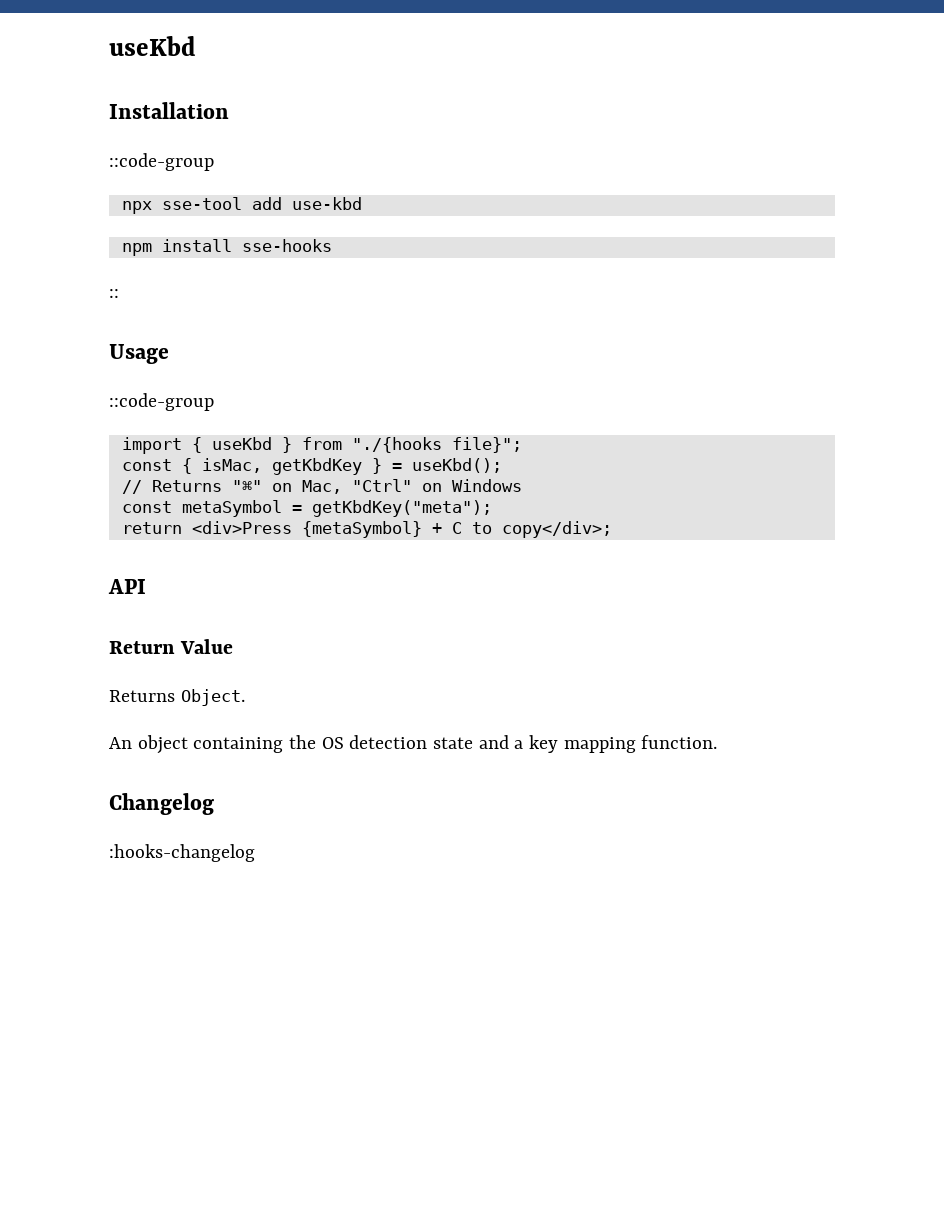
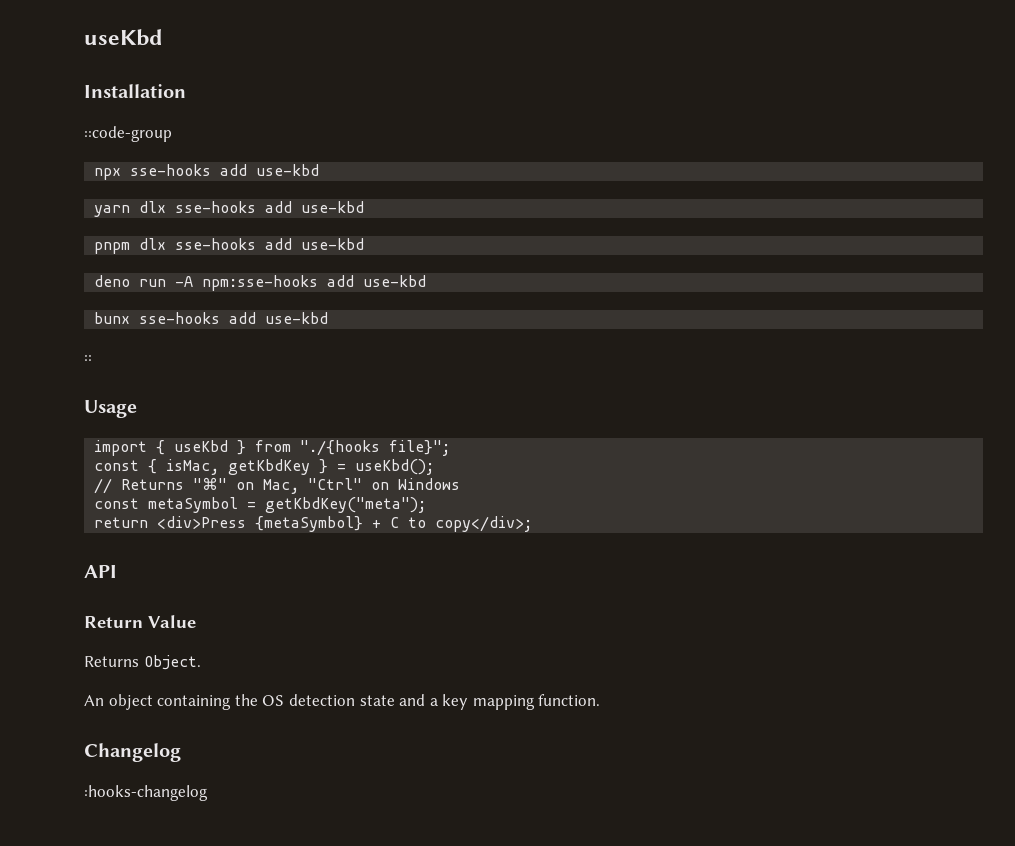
[161,197,362,210] [121,239,332,256] sse-tool add use-kbd // npm install sse-hooks -> [130,164,320,176] [94,201,365,217] [94,238,365,254] [94,275,427,291] [94,312,329,324] sse-hooks add use-kbd // yarn dlx sse-hooks add use-kbd // pnpm dlx sse-hooks add use-kbd // deno run -A npm:sse-hooks add use-kbd // bunx sse-hooks add use-kbd
[109,393,214,411] // ::code-group -> (137, 409) none

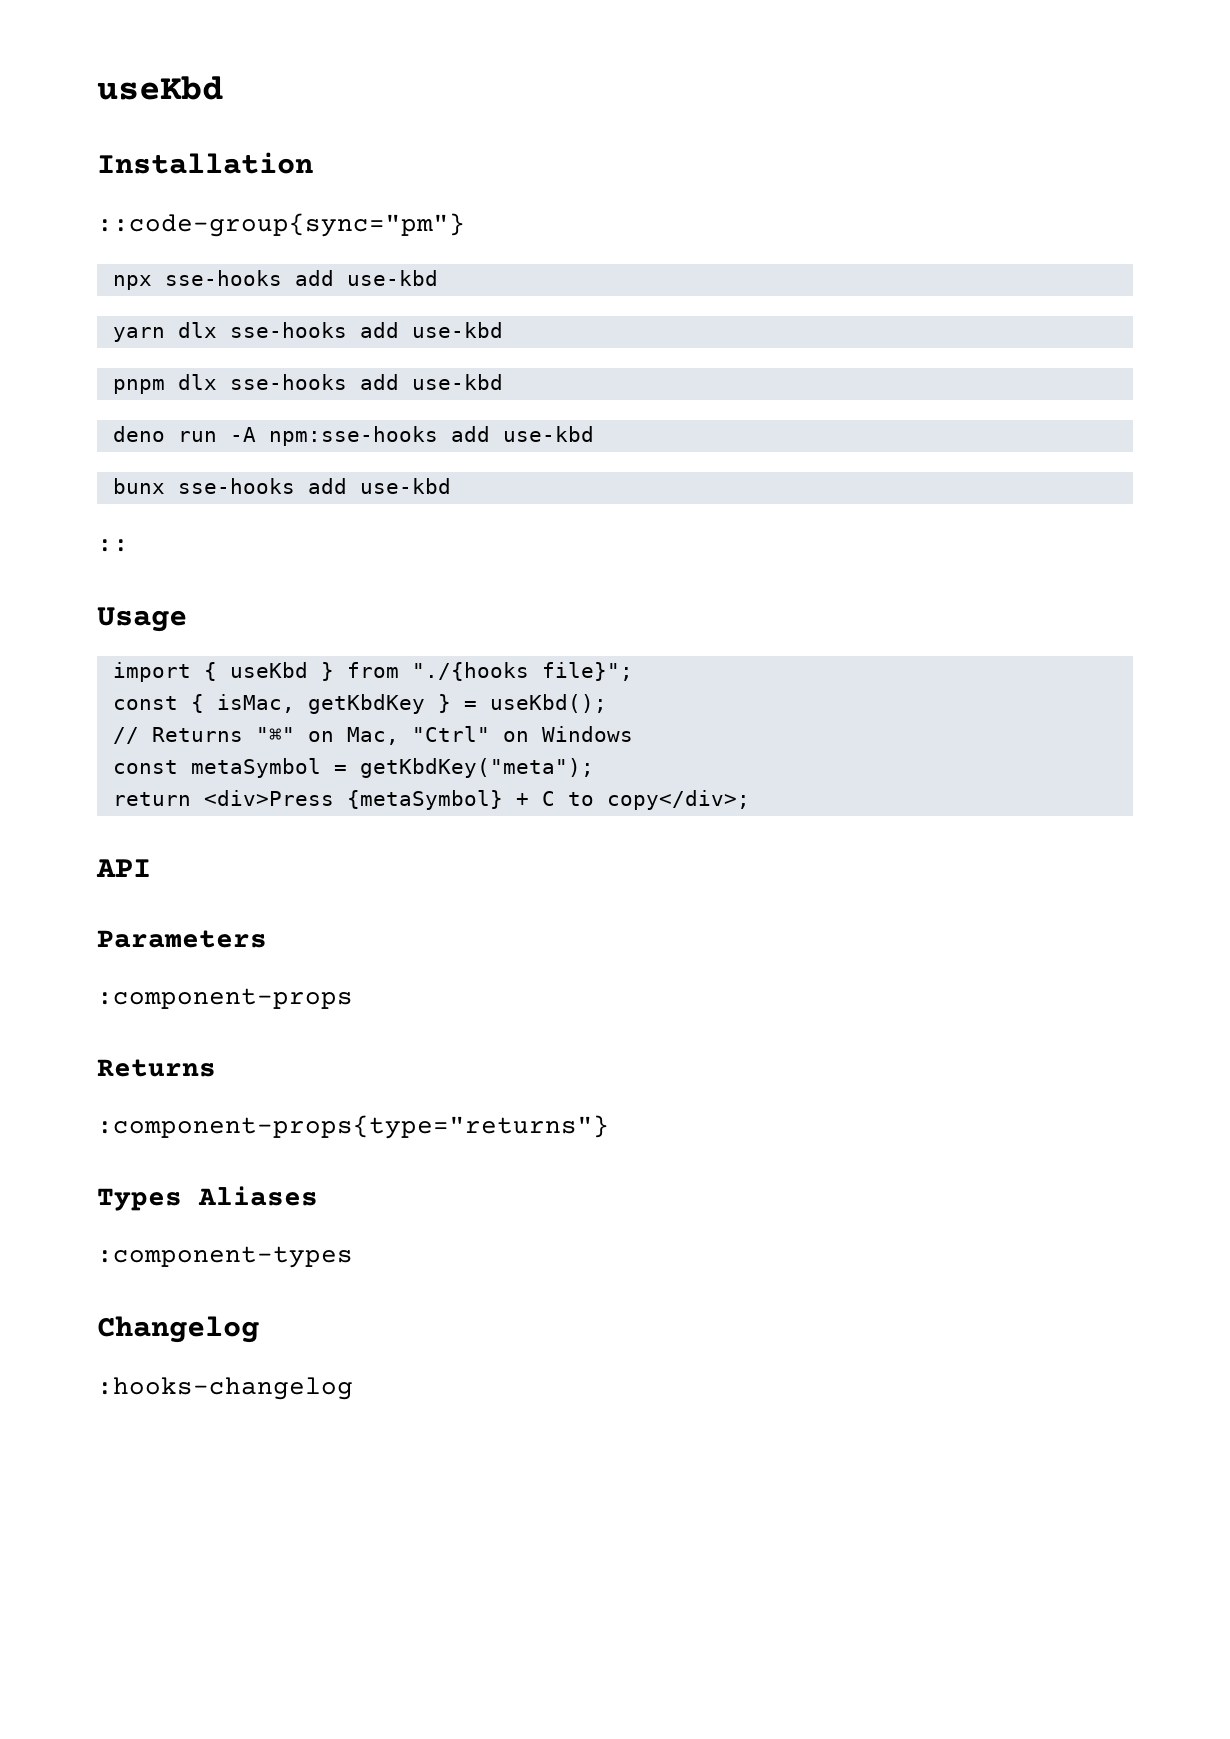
[84,126,172,142] ::code-group -> [97,213,465,237] ::code-group{sync="pm"}
[84,615,196,628] [84,655,201,670] [84,694,601,710] Return Value // Returns Object. // An object containing the OS detection state and a key mapping function. -> [97,930,267,948] [97,988,353,1009] [97,1059,216,1077] [97,1115,609,1139] [97,1186,318,1211] [97,1246,353,1268] Parameters // :component-props // Returns // :component-props{type="returns"} // Types Aliases // :component-types

